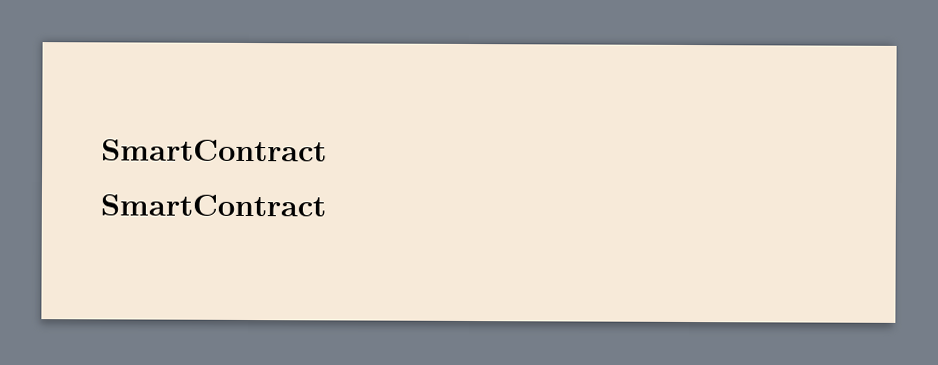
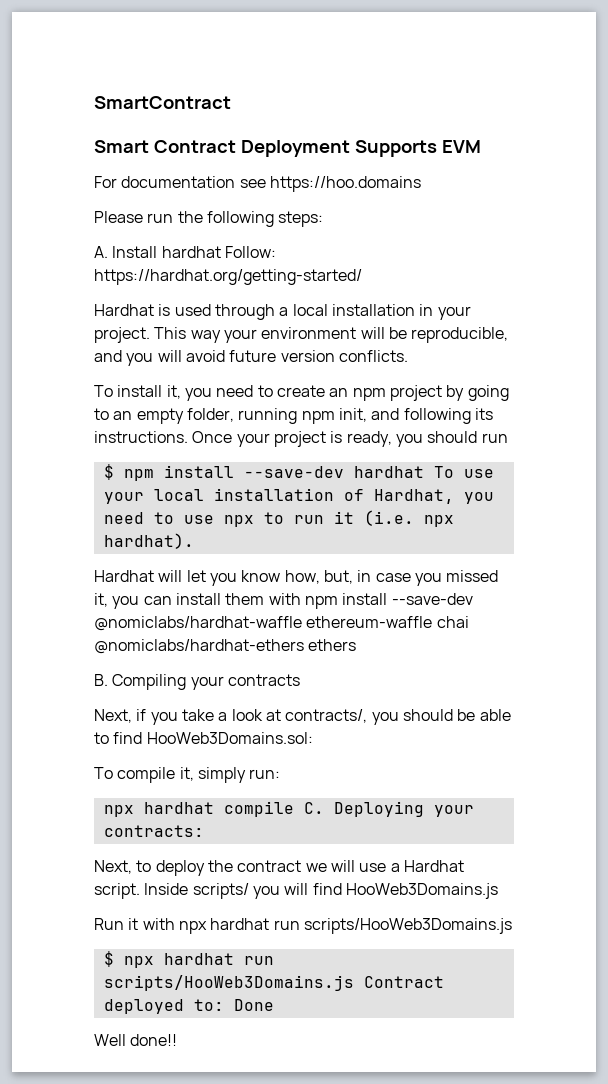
[100,194,326,217] SmartContract -> [94,140,481,157] [94,176,421,192] [94,211,324,227] [94,246,276,258] [94,269,362,285] [94,304,471,320] [94,327,509,343] [94,350,408,366] [94,385,509,401] [94,408,493,424] [94,431,508,447] [103,464,494,481] [103,488,494,504] [103,510,454,527] [103,533,194,549] [94,570,499,586] [94,593,473,609] [94,616,469,631] [94,639,357,654] [94,674,300,690] [94,709,511,725] [94,732,313,744] [94,767,281,783] [103,801,474,817] [103,825,204,837] [94,860,464,876] [94,883,498,899] [94,918,512,934] [103,951,274,968] [103,975,444,991] [103,999,274,1014] [94,1034,178,1046] Smart Contract Deployment Supports EVM // For documentation see https://hoo.domains // Please run the following steps: // A. Install hardhat Follow: https://hardhat.org/getting-started/ // Hardhat is used through a local installation in your project. This way your environment will be reproducible, and you will avoid future version conflicts. // To install it, you need to create an npm project by going to an empty folder, running npm init, and following its instructions. Once your project is ready, you should run // $ npm install --save-dev hardhat To use your local installation of Hardhat, you need to use npx to run it (i.e. npx hardhat). // Hardhat will let you know how, but, in case you missed it, you can install them with npm install --save-dev @nomiclabs/hardhat-waffle ethereum-waffle chai @nomiclabs/hardhat-ethers ethers // B. Compiling your contracts // Next, if you take a look at contracts/, you should be able to find HooWeb3Domains.sol: // To compile it, simply run: // npx hardhat compile C. Deploying your contracts: // Next, to deploy the contract we will use a Hardhat script. Inside scripts/ you will find HooWeb3Domains.js // Run it with npx hardhat run scripts/HooWeb3Domains.js // $ npx hardhat run scripts/HooWeb3Domains.js Contract deployed to: Done // Well done!!

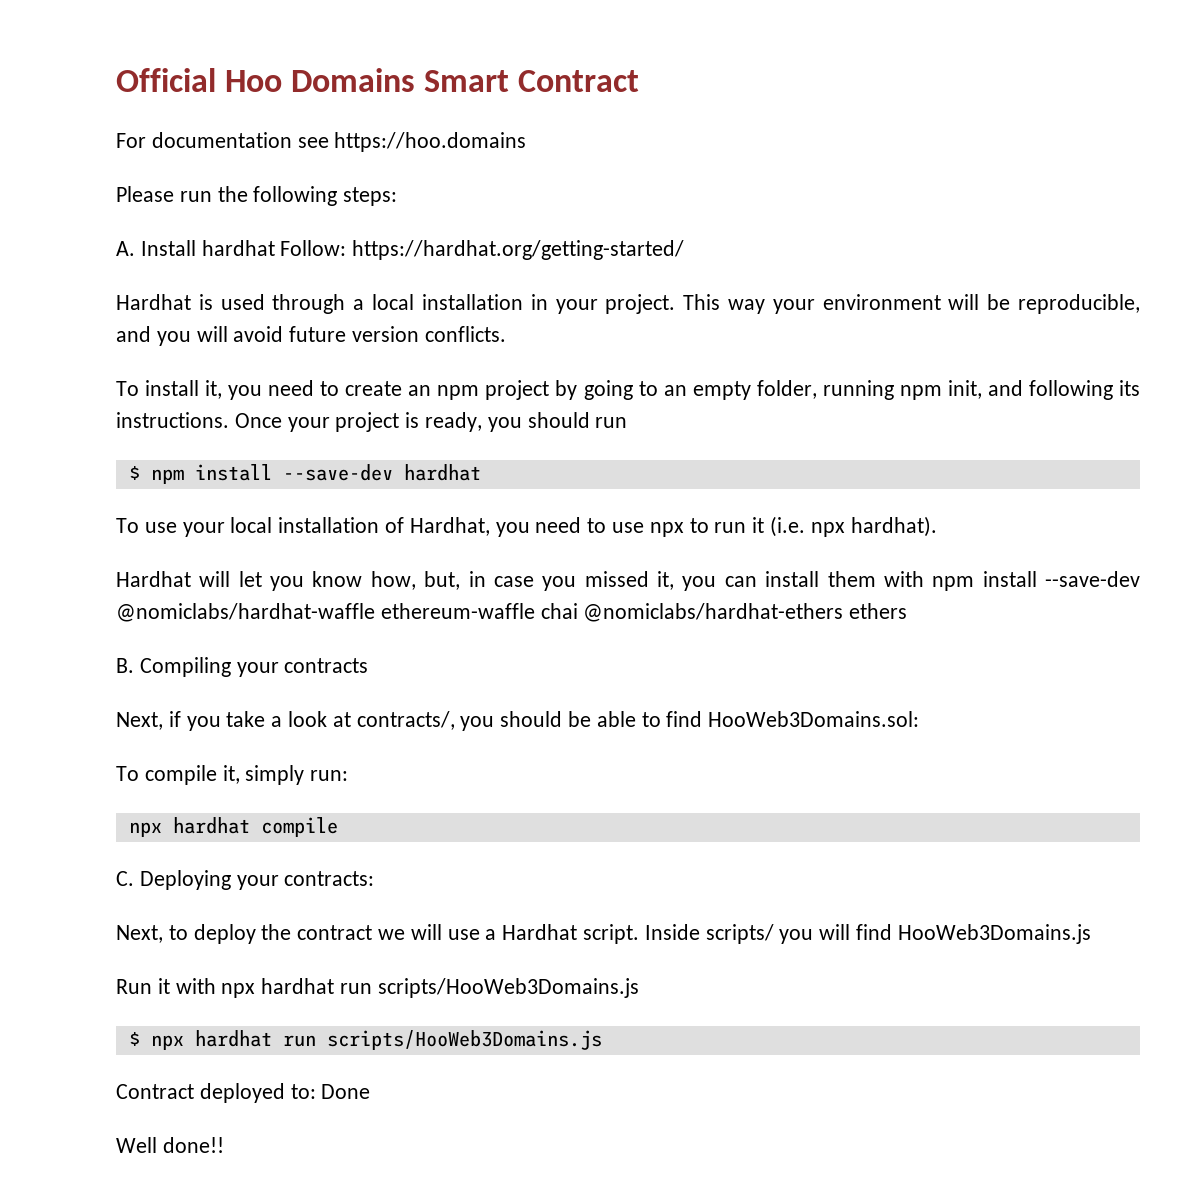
[94,96,231,109] SmartContract // -> [116,68,416,92] Official Hoo Domains
[240,140,481,157] Deployment Supports EVM -> (640, 81) none
(424, 472) none -> (481, 472) //
(294, 809) none -> (338, 827) //
(354, 983) none -> (602, 1040) //

